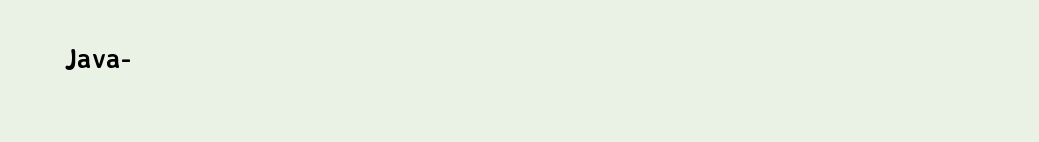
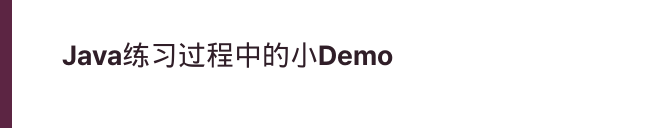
[65,49,131,70] Java- -> [62,42,393,68] Java练习过程中的小Demo

